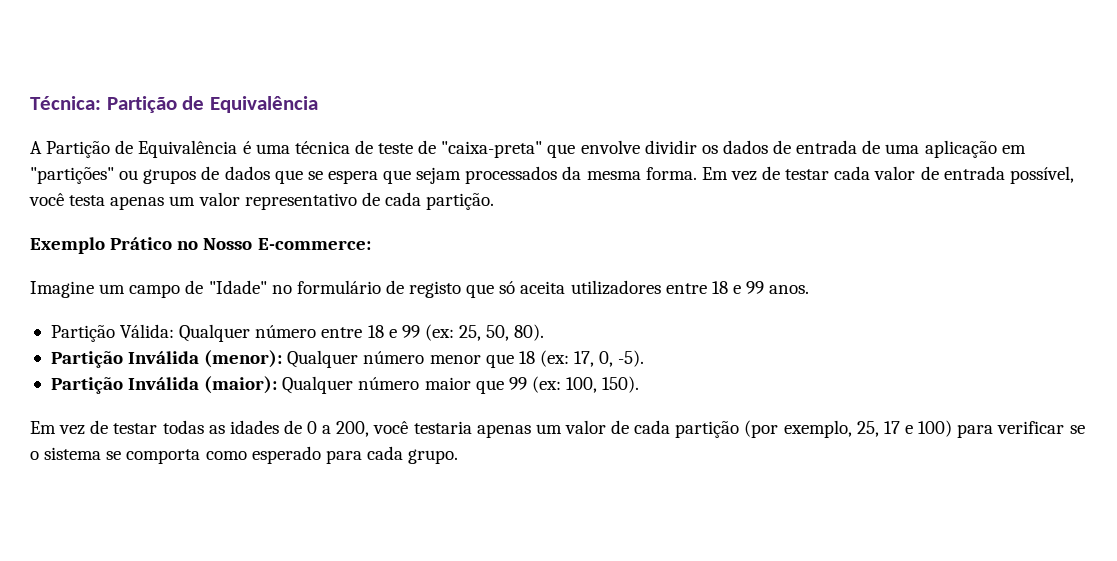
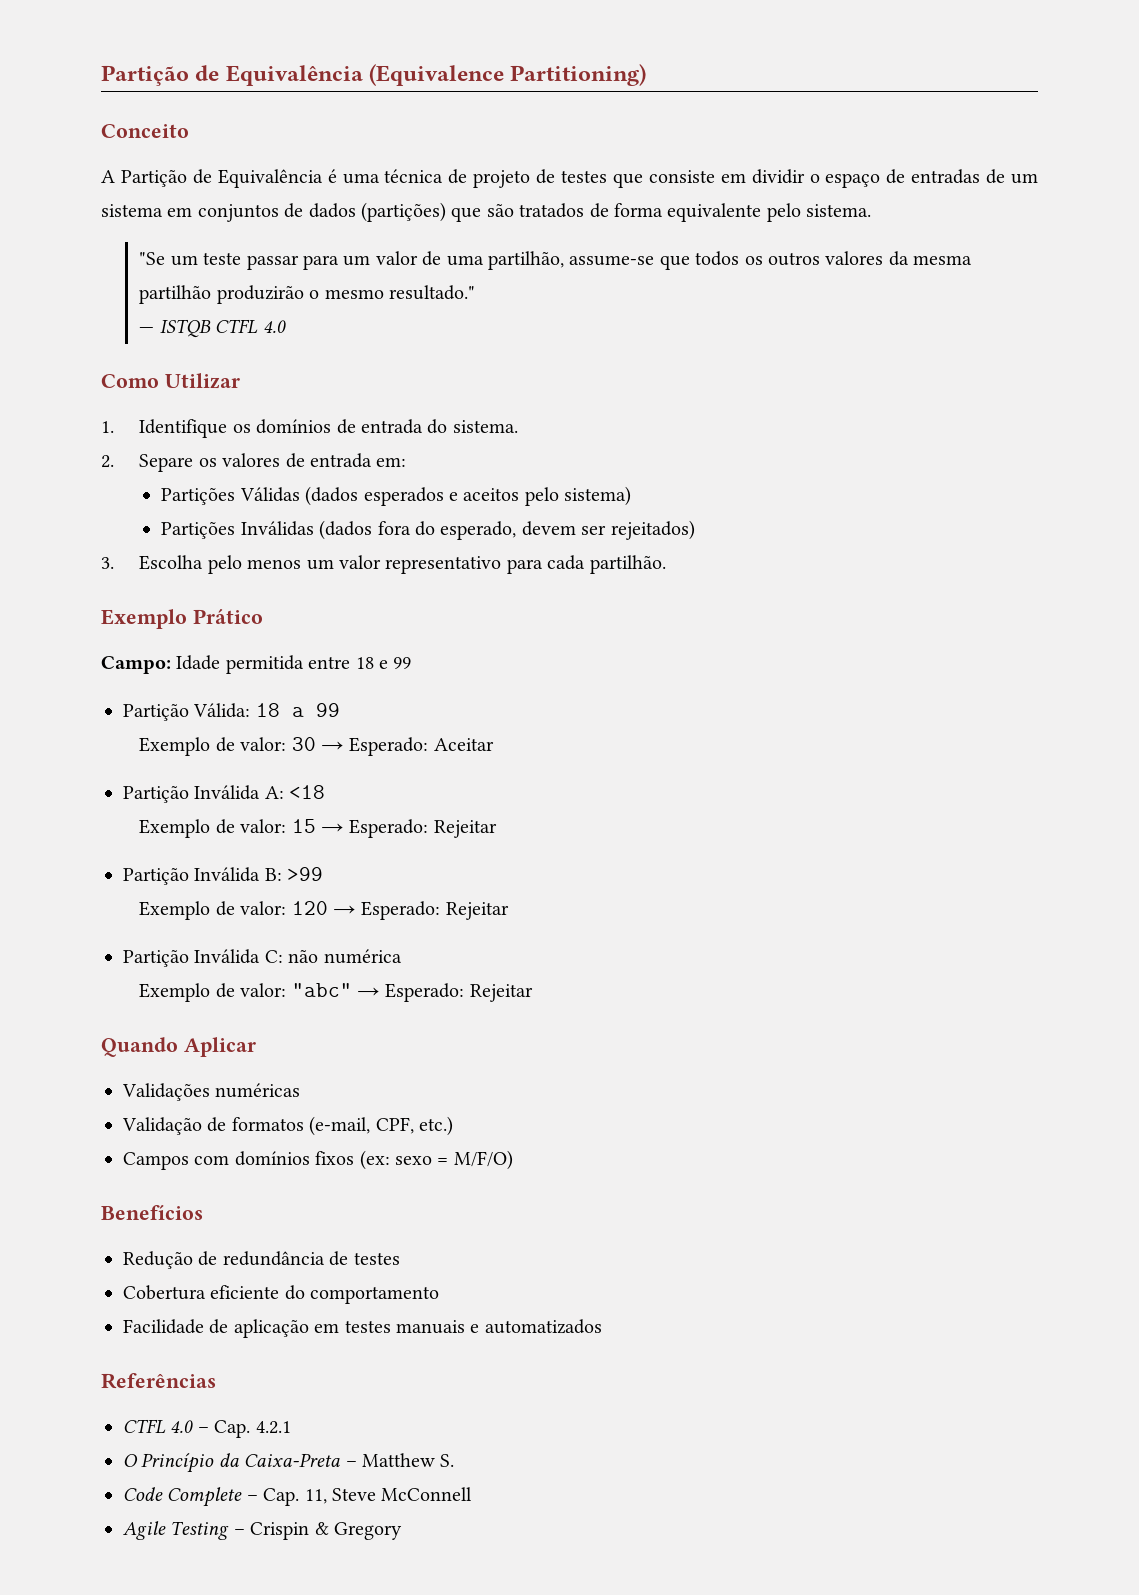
[30,96,319,113] Técnica: Partição de Equivalência -> [101,64,647,86] [101,124,189,138] Partição de Equivalência (Equivalence Partitioning) // Conceito
[378,140,1026,158] [30,166,1074,184] [29,192,495,210] [30,237,371,254] [30,280,810,298] teste de "caixa-preta" que envolve dividir os dados de entrada de uma aplicação em "partições" ou grupos de dados que se espera que sejam processados da mesma forma. Em vez de testar cada valor de entrada possível, você testa apenas um valor representativo de cada partição. // Exemplo Prático no Nosso E-commerce: // Imagine um campo de "Idade" no formulário de registo que só aceita utilizadores entre 18 e 99 anos. -> [473,169,1038,188] [101,202,872,222] [139,251,973,270] [139,285,475,304] [139,319,286,338] [101,373,240,389] [101,419,518,438] [101,453,407,472] [161,486,632,506] [161,520,695,540] [101,555,666,574] [101,609,263,629] [101,655,412,674] projeto de testes que consiste em dividir o espaço de entradas de um sistema em conjuntos de dados (partições) que são tratados de forma equivalente pelo sistema. // "Se um teste passar para um valor de uma partilhão, assume-se que todos os outros valores da mesma partilhão produzirão o mesmo resultado." // — ISTQB CTFL 4.0 // Como Utilizar // 1. Identifique os domínios de entrada do sistema. // 2. Separe os valores de entrada em: // Partições Válidas (dados esperados e aceitos pelo sistema) // Partições Inválidas (dados fora do esperado, devem ser rejeitados) // 3. Escolha pelo menos um valor representativo para cada partilhão. // Exemplo Prático // Campo: Idade permitida entre 18 e 99
[179,324,545,342] [50,350,645,368] [50,376,640,394] [30,420,1085,438] [30,446,459,464] Qualquer número entre 18 e 99 (ex: 25, 50, 80). // Partição Inválida (menor): Qualquer número menor que 18 (ex: 17, 0, -5). // Partição Inválida (maior): Qualquer número maior que 99 (ex: 100, 150). // Em vez de testar todas as idades de 0 a 200, você testaria apenas um valor de cada partição (por exemplo, 25, 17 e 100) para verificar se o sistema se comporta como esperado para cada grupo. -> [255,703,340,717] [139,737,494,756] [123,785,326,803] [139,819,497,838] [123,867,324,885] [139,901,509,920] [123,949,402,967] [139,983,533,1002] [101,1037,256,1057] [122,1083,301,1101] [122,1116,453,1136] [123,1150,513,1170] [101,1205,203,1220] [123,1251,400,1269] [123,1285,440,1304] [123,1319,602,1338] [101,1373,216,1389] [123,1419,291,1438] [123,1453,455,1473] [123,1487,473,1507] [123,1521,402,1540] 18 a 99 // Exemplo de valor: 30 → Esperado: Aceitar // Partição Inválida A: <18 // Exemplo de valor: 15 → Esperado: Rejeitar // Partição Inválida B: >99 // Exemplo de valor: 120 → Esperado: Rejeitar // Partição Inválida C: não numérica // Exemplo de valor: "abc" → Esperado: Rejeitar // Quando Aplicar // Validações numéricas // Validação de formatos (e-mail, CPF, etc.) // Campos com domínios fixos (ex: sexo = M/F/O) // Benefícios // Redução de redundância de testes // Cobertura eficiente do comportamento // Facilidade de aplicação em testes manuais e automatizados // Referências // CTFL 4.0 – Cap. 4.2.1 // O Princípio da Caixa-Preta – Matthew S. // Code Complete – Cap. 11, Steve McConnell // Agile Testing – Crispin & Gregory

